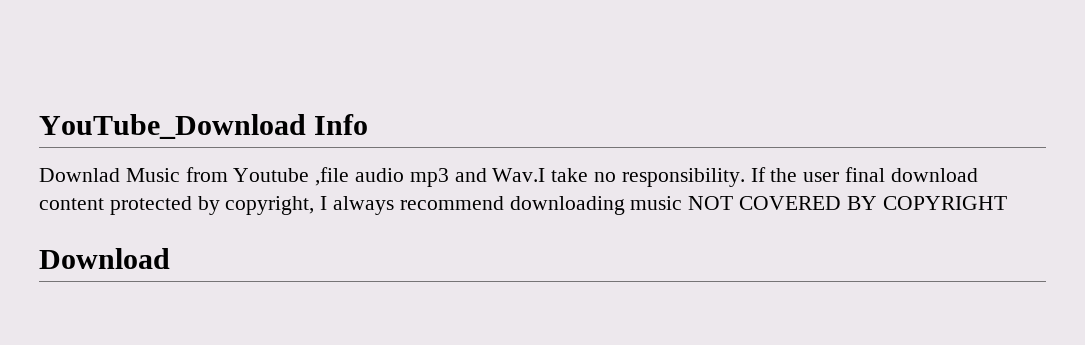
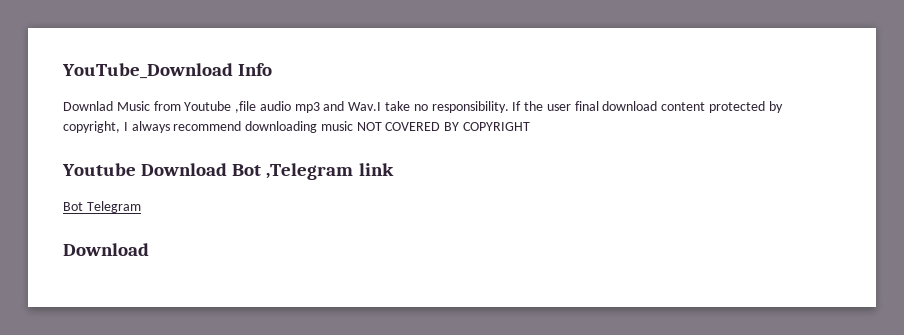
(1007, 203) none -> [62,163,394,180] [63,201,141,213] // Youtube Download Bot ,Telegram link // Bot Telegram

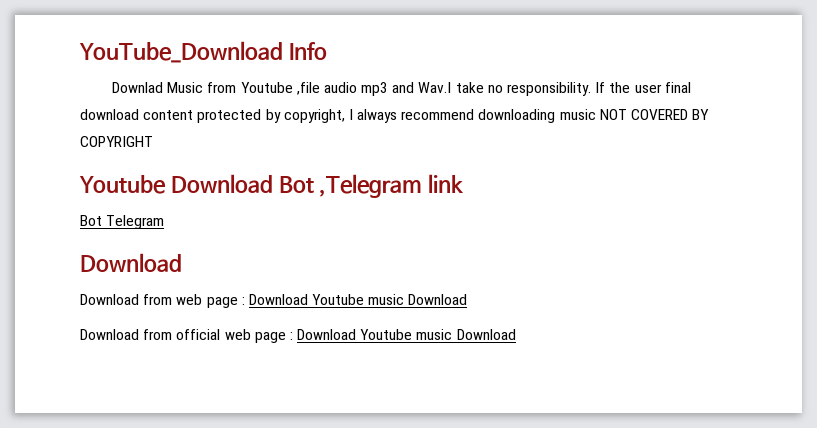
(149, 249) none -> [80,294,468,308] [80,329,516,343] // Download from web page : Download Youtube music Download // Download from official web page : Download Youtube music Download

